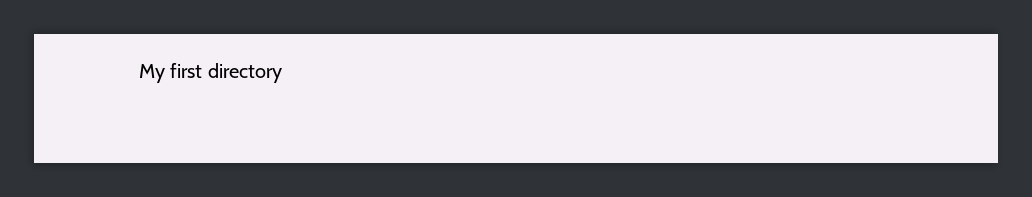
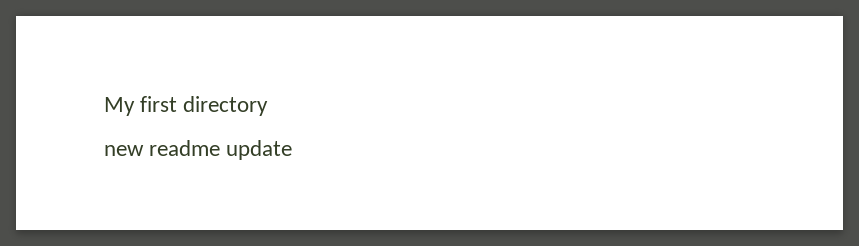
(282, 73) none -> [104,140,293,160] // new readme update

